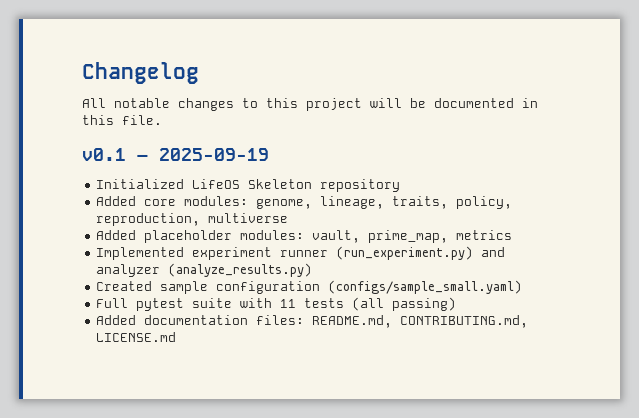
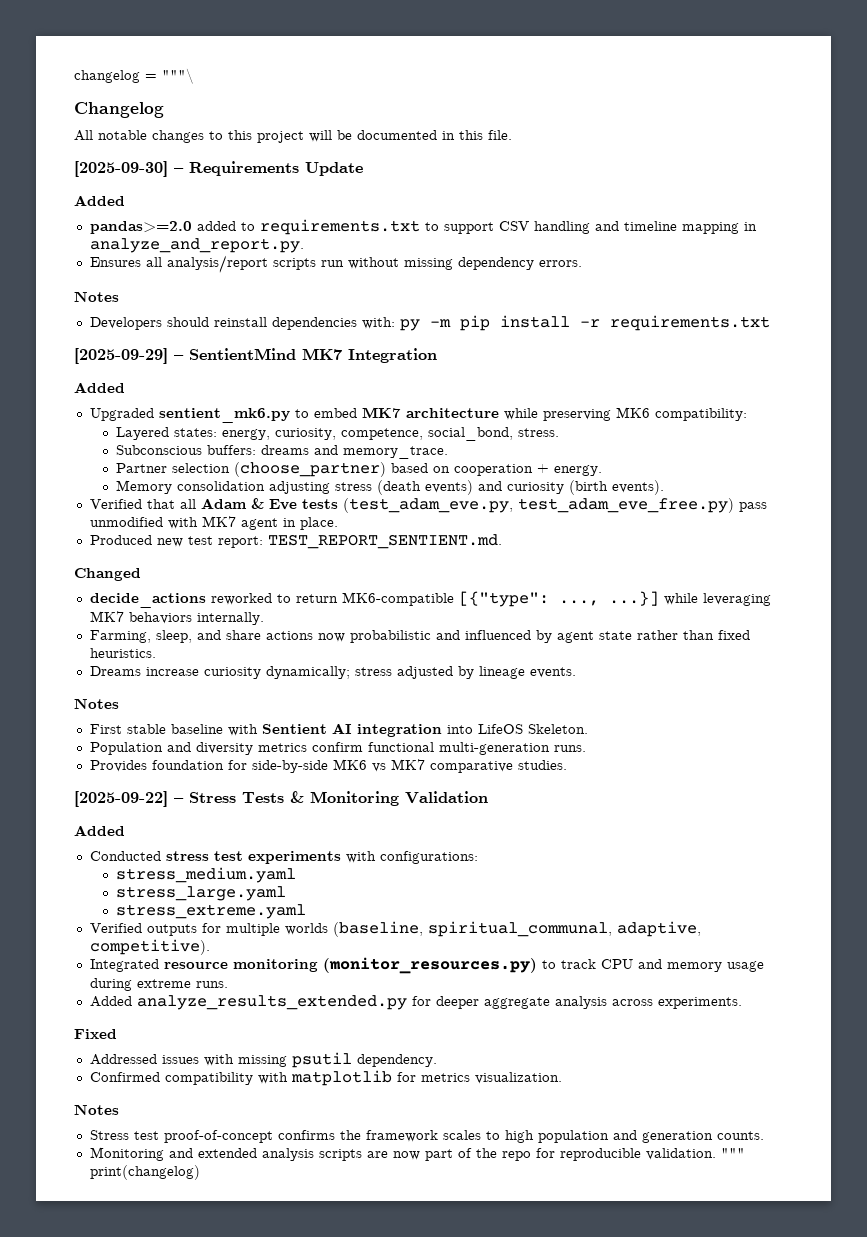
(82, 73) none -> [74,68,194,84] changelog = """\ //
[82,148,269,161] [96,179,401,192] [96,196,513,209] [96,213,289,226] [96,230,513,243] [96,246,506,260] [96,263,313,277] [96,280,523,294] [96,297,457,311] [96,315,529,328] [96,332,177,342] v0.1 – 2025-09-19 // Initialized LifeOS Skeleton repository // Added core modules: genome, lineage, traits, policy, reproduction, multiverse // Added placeholder modules: vault, prime_map, metrics // Implemented experiment runner (run_experiment.py) and analyzer (analyze_results.py) // Created sample configuration (configs/sample_small.yaml) // Full pytest suite with 11 tests (all passing) // Added documentation files: README.md, CONTRIBUTING.md, LICENSE.md -> [74,161,363,177] [74,195,125,206] [89,219,757,235] [89,238,304,253] [89,255,582,273] [74,291,119,302] [89,315,770,331] [74,348,437,364] [74,382,125,393] [89,407,747,423] [116,427,560,441] [116,445,449,459] [116,462,603,477] [116,480,665,495] [89,498,767,513] [89,516,338,530] [89,534,502,549] [74,568,141,581] [89,591,771,608] [89,611,264,625] [89,630,750,643] [89,648,156,658] [89,666,576,679] [74,698,119,709] [89,723,588,737] [89,742,586,755] [89,759,567,773] [74,791,488,807] [74,825,125,836] [89,851,478,864] [116,867,297,883] [116,886,287,901] [116,904,307,919] [89,921,701,937] [89,939,210,955] [89,957,764,974] [89,978,228,991] [89,995,742,1010] [74,1029,117,1039] [89,1052,437,1068] [89,1070,562,1086] [74,1104,119,1115] [89,1130,764,1143] [89,1147,745,1161] [89,1165,200,1180] [2025-09-30] – Requirements Update // Added // pandas>=2.0 added to requirements.txt to support CSV handling and timeline mapping in analyze_and_report.py. // Ensures all analysis/report scripts run without missing dependency errors. // Notes // Developers should reinstall dependencies with: py -m pip install -r requirements.txt // [2025-09-29] – SentientMind MK7 Integration // Added // Upgraded sentient_mk6.py to embed MK7 architecture while preserving MK6 compatibility: // Layered states: energy, curiosity, competence, social_bond, stress. // Subconscious buffers: dreams and memory_trace. // Partner selection (choose_partner) based on cooperation + energy. // Memory consolidation adjusting stress (death events) and curiosity (birth events). // Verified that all Adam & Eve tests (test_adam_eve.py, test_adam_eve_free.py) pass unmodified with MK7 agent in place. // Produced new test report: TEST_REPORT_SENTIENT.md. // Changed // decide_actions reworked to return MK6-compatible [{"type": ..., ...}] while leveraging MK7 behaviors internally. // Farming, sleep, and share actions now probabilistic and influenced by agent state rather than fixed heuristics. // Dreams increase curiosity dynamically; stress adjusted by lineage events. // Notes // First stable baseline with Sentient AI integration into LifeOS Skeleton. // Population and diversity metrics confirm functional multi-generation runs. // Provides foundation for side-by-side MK6 vs MK7 comparative studies. // [2025-09-22] – Stress Tests & Monitoring Validation // Added // Conducted stress test experiments with configurations: // stress_medium.yaml // stress_large.yaml // stress_extreme.yaml // Verified outputs for multiple worlds (baseline, spiritual_communal, adaptive, competitive). // Integrated resource monitoring (monitor_resources.py) to track CPU and memory usage during extreme runs. // Added analyze_results_extended.py for deeper aggregate analysis across experiments. // Fixed // Addressed issues with missing psutil dependency. // Confirmed compatibility with matplotlib for metrics visualization. // Notes // Stress test proof-of-concept confirms the framework scales to high population and generation counts. // Monitoring and extended analysis scripts are now part of the repo for reproducible validation. """ print(changelog)

